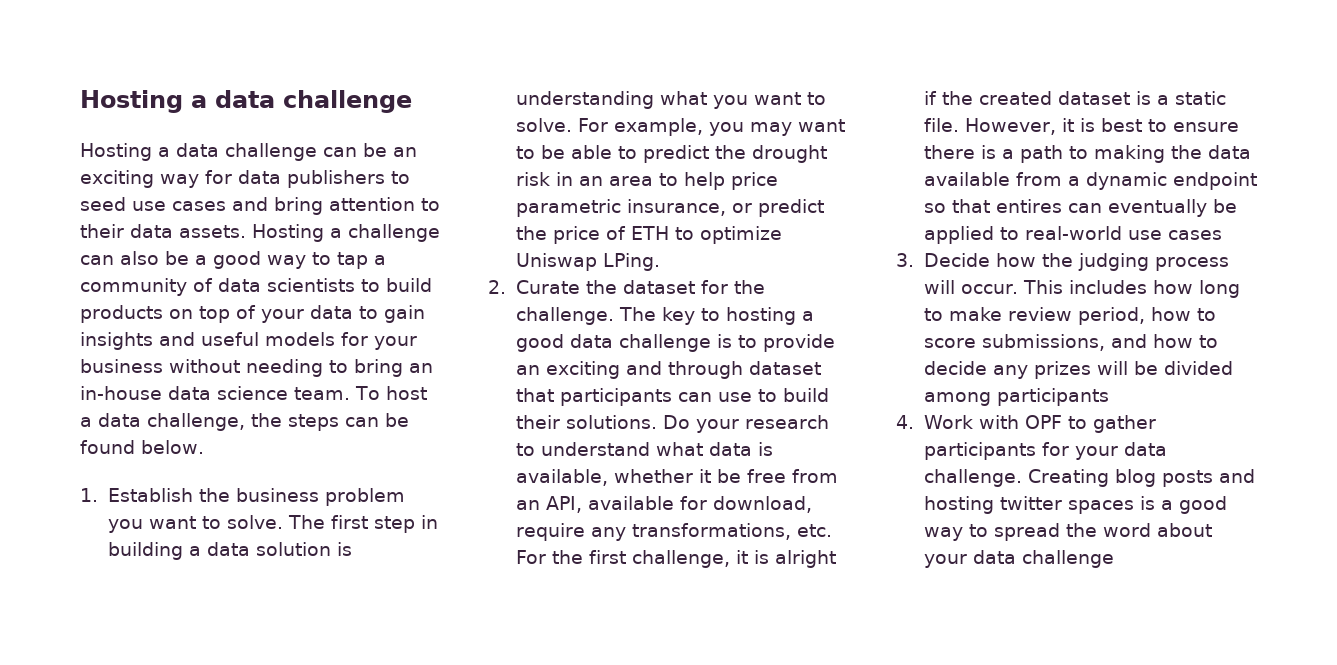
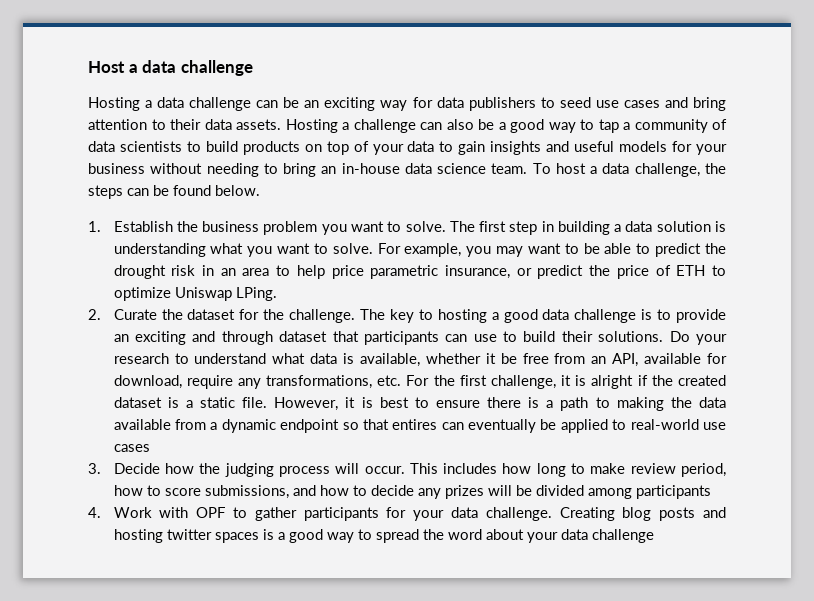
[80,90,183,113] Hosting -> [88,61,125,73] Host

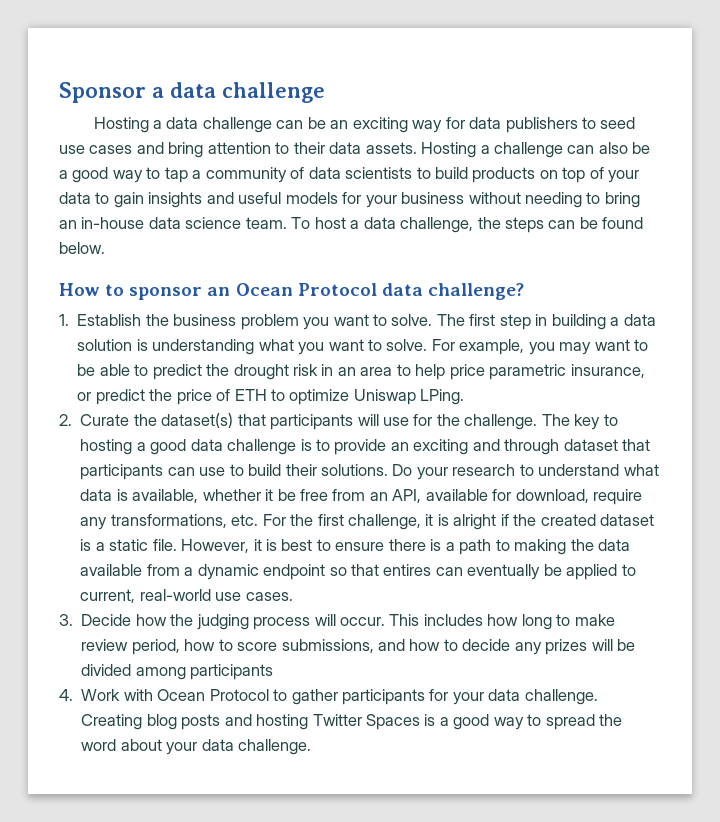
[88,61,125,73] Host -> [59,82,146,103] Sponsor
(260, 190) none -> [59,283,524,300] // How to sponsor an Ocean Protocol data challenge?
[187,309,236,320] dataset -> [161,413,409,430] dataset(s) that participants will use
(627, 424) none -> [80,589,136,603] current,
[113,444,150,452] cases -> [245,592,293,601] cases.
[196,507,226,518] OPF -> [157,689,269,701] Ocean Protocol
[166,529,259,543] twitter spaces -> [312,714,420,730] Twitter Spaces
[591,529,654,543] challenge -> [238,739,312,755] challenge.

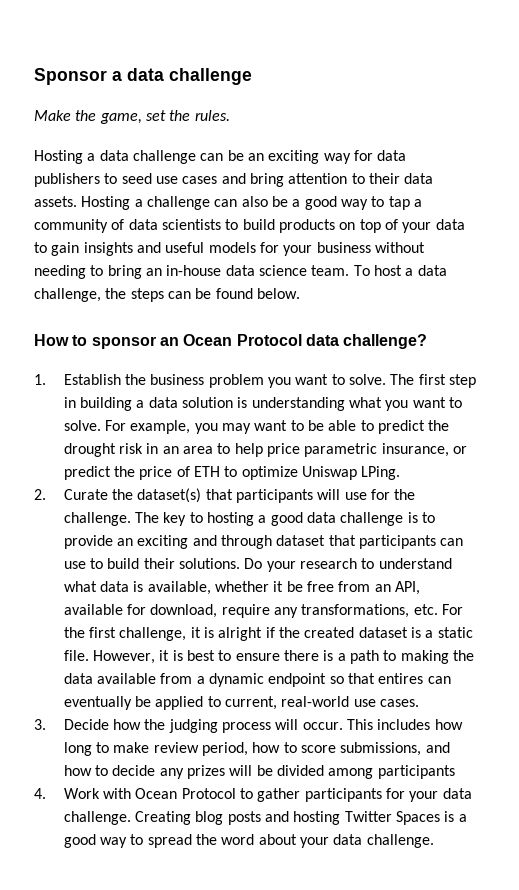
(325, 92) none -> [34,110,230,124] // Make the game, set the rules.

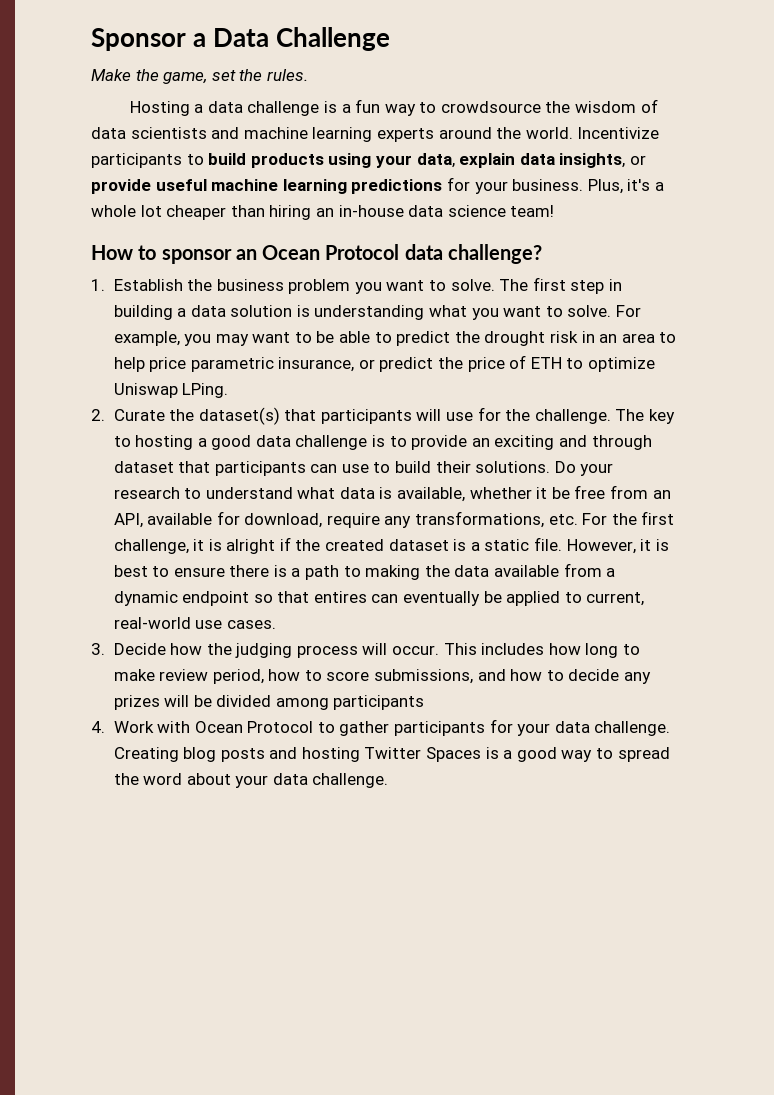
[127,68,252,85] data challenge -> [213,27,391,51] Data Challenge
[200,150,407,164] [34,173,434,187] [34,196,422,210] [34,219,465,233] [34,242,425,256] [34,265,447,279] [34,288,300,302] can be an exciting way for data publishers to seed use cases and bring attention to their data assets. Hosting a challenge can also be a good way to tap a community of data scientists to build products on top of your data to gain insights and useful models for your business without needing to bring an in-house data science team. To host a data challenge, the steps can be found below. -> [323,99,658,116] [91,127,660,142] [91,153,646,168] [91,177,664,194] [91,205,555,220] is a fun way to crowdsource the wisdom of data scientists and machine learning experts around the world. Incentivize participants to build products using your data, explain data insights, or provide useful machine learning predictions for your business. Plus, it's a whole lot cheaper than hiring an in-house data science team!

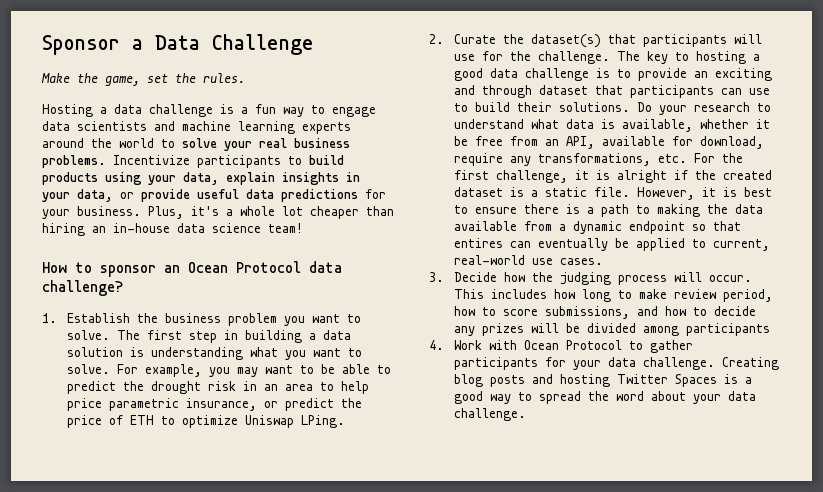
[440,99,658,113] crowdsource the wisdom of -> [332,107,376,117] engage
[525,127,573,139] world. -> [119,138,350,151] [42,155,106,168] world to solve your real business problems.
[519,153,626,168] data insights, -> [282,172,360,185] [42,189,113,202] insights in your data,
[211,179,347,194] machine learning -> [246,189,274,199] data

